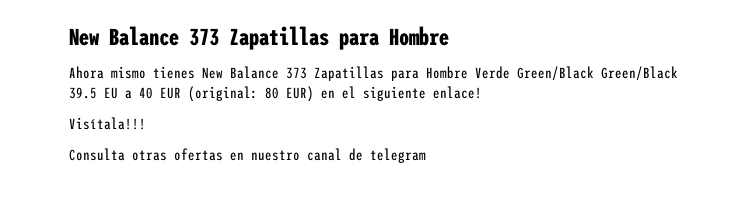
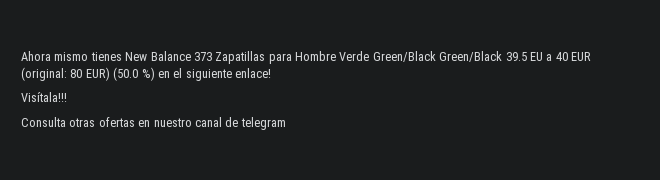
[69,26,449,50] New Balance 373 Zapatillas para Hombre // -> (21, 56) none
(314, 94) none -> [113,67,155,81] (50.0 %)

